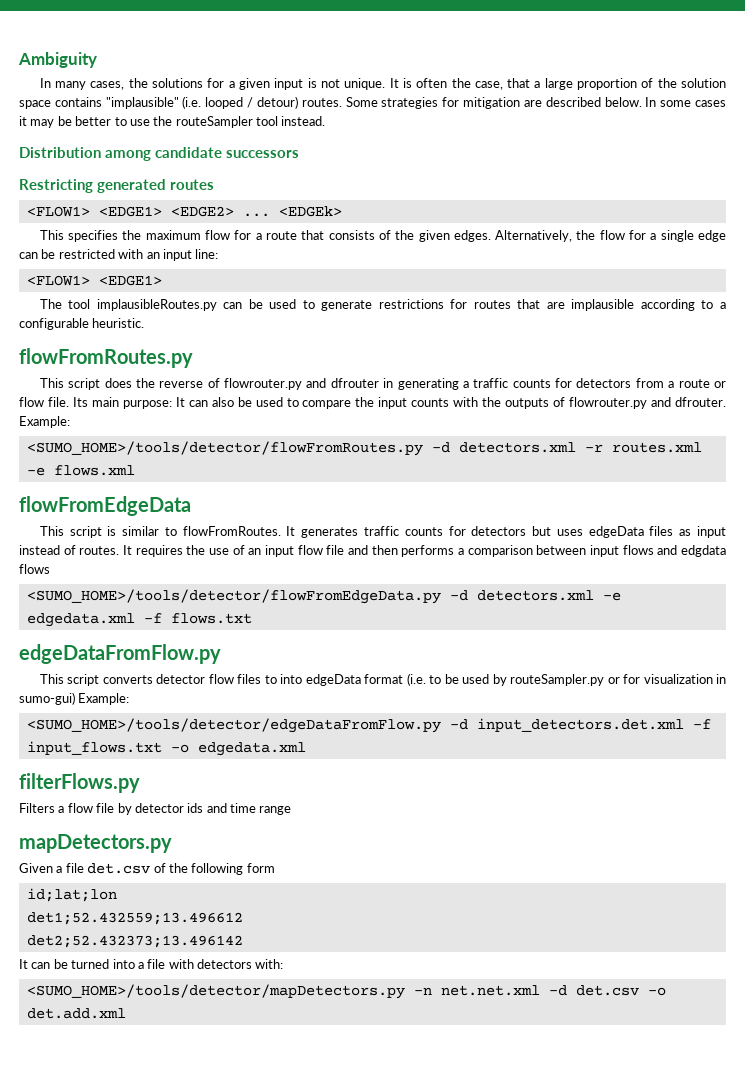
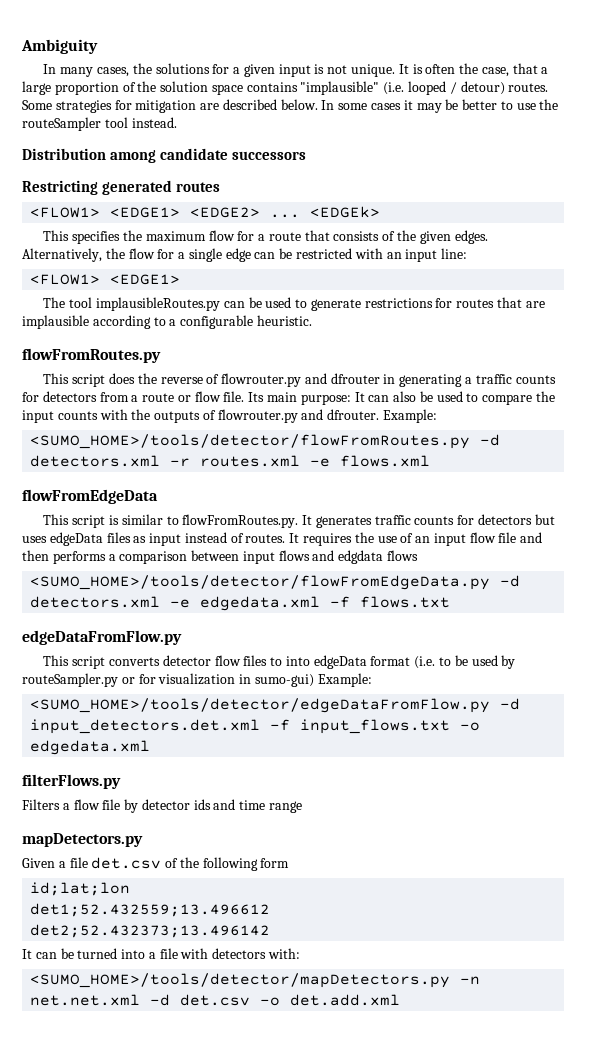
[182,526,281,536] flowFromRoutes. -> [182,514,299,528] flowFromRoutes.py.

